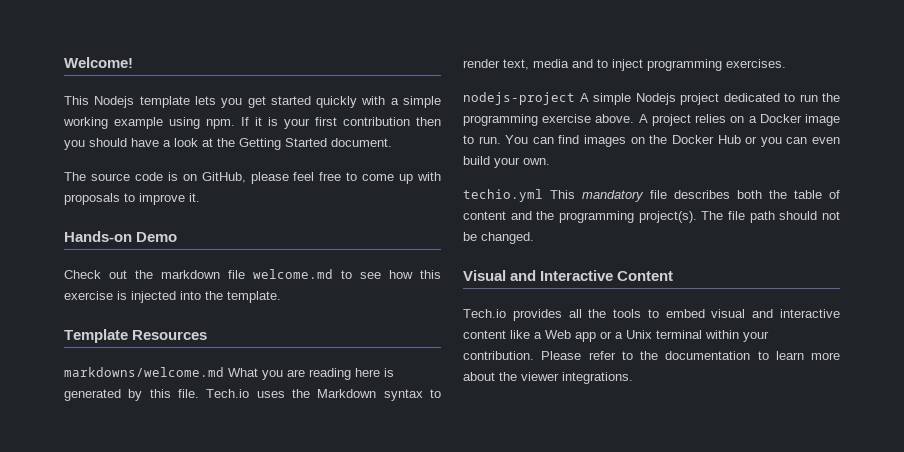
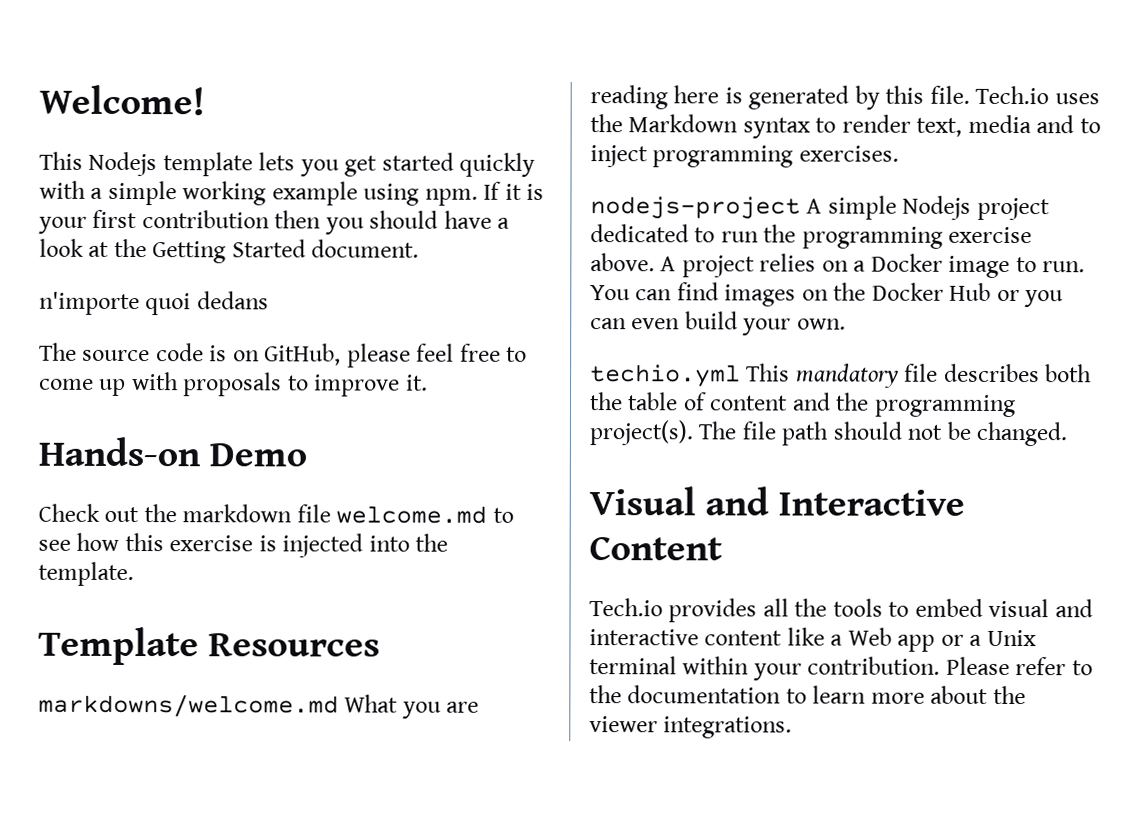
(392, 142) none -> [39,291,269,316] // n'importe quoi dedans

